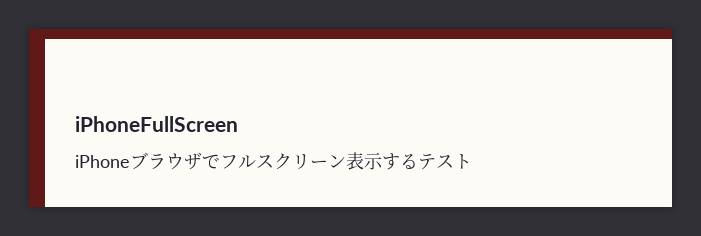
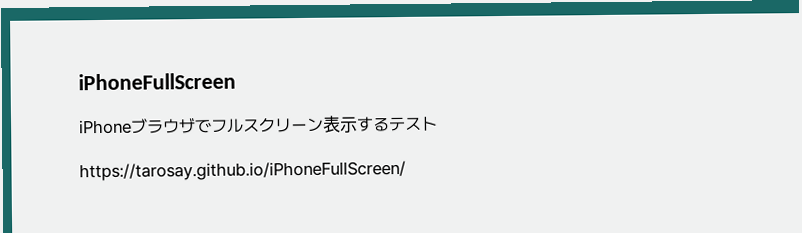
(472, 161) none -> [79,160,406,182] // https://tarosay.github.io/iPhoneFullScreen/

